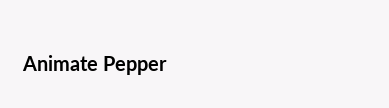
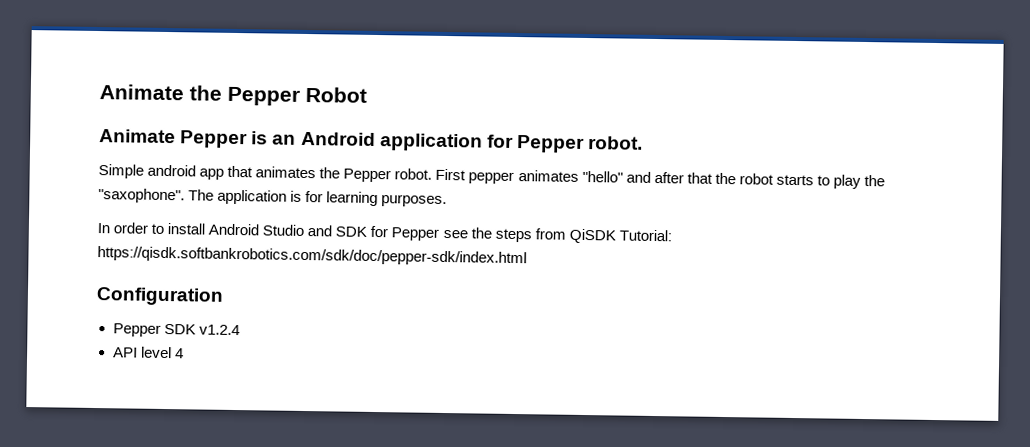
[22,55,168,75] Animate Pepper -> [99,84,367,106] [99,129,644,153] [98,164,885,189] [98,188,448,208] [97,222,672,244] [97,246,527,267] [96,287,224,306] [112,323,240,337] [112,346,184,359] Animate the Pepper Robot // Animate Pepper is an Android application for Pepper robot. // Simple android app that animates the Pepper robot. First pepper animates "hello" and after that the robot starts to play the "saxophone". The application is for learning purposes. // In order to install Android Studio and SDK for Pepper see the steps from QiSDK Tutorial: https://qisdk.softbankrobotics.com/sdk/doc/pepper-sdk/index.html // Configuration // Pepper SDK v1.2.4 // API level 4

